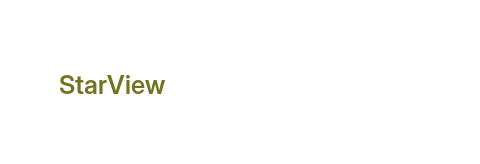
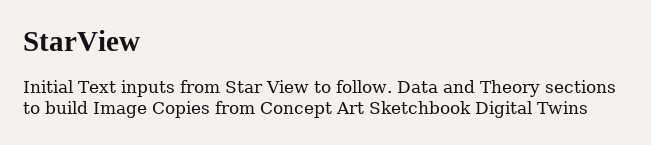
(166, 84) none -> [23,80,616,97] [23,101,588,118] // Initial Text inputs from Star View to follow. Data and Theory sections to build Image Copies from Concept Art Sketchbook Digital Twins

